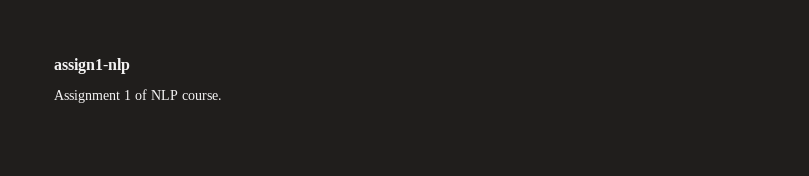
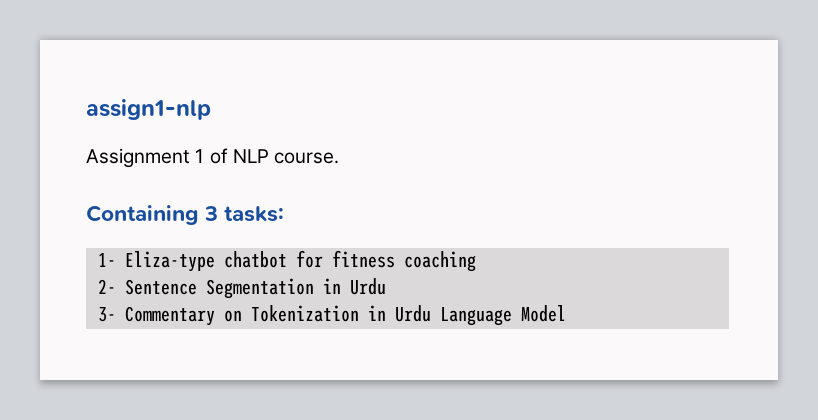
(222, 96) none -> [86,205,285,225] [97,250,476,272] [97,278,386,299] [97,305,566,326] // Containing 3 tasks: // 1- Eliza-type chatbot for fitness coaching // 2- Sentence Segmentation in Urdu // 3- Commentary on Tokenization in Urdu Language Model

